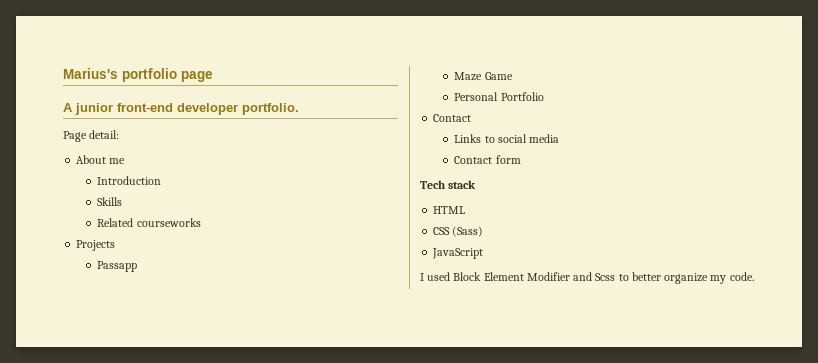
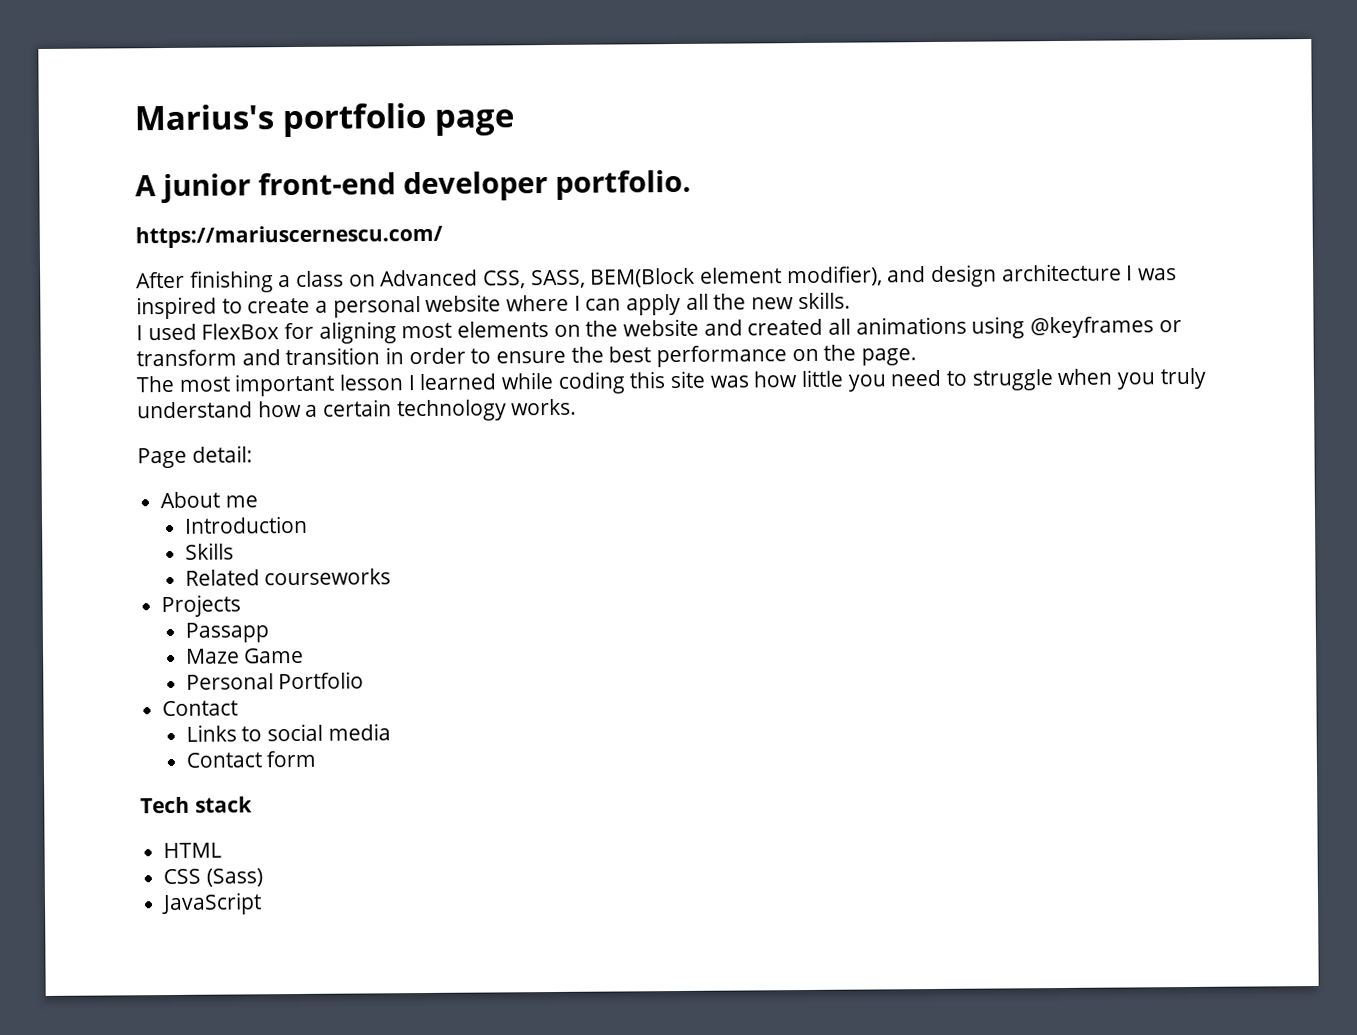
(299, 109) none -> [135,224,443,249] [136,263,1178,293] [136,291,851,320] [136,316,1182,344] [136,344,918,368] [136,367,1207,397] [137,398,578,422] // https://mariuscernescu.com/ // After finishing a class on Advanced CSS, SASS, BEM(Block element modifier), and design architecture I was inspired to create a personal website where I can apply all the new skills. // I used FlexBox for aligning most elements on the website and created all animations using @keyframes or transform and transition in order to ensure the best performance on the page. // The most important lesson I learned while coding this site was how little you need to struggle when you truly understand how a certain technology works.
[420,272,754,284] // I used Block Element Modifier and Scss to better organize my code. -> (263, 904) none

